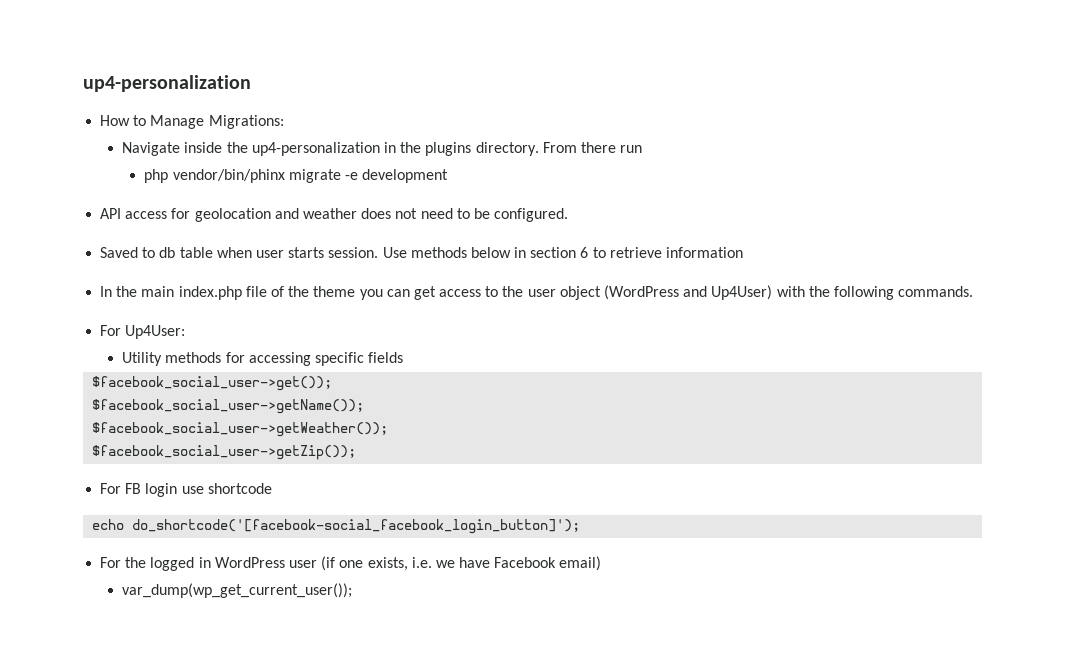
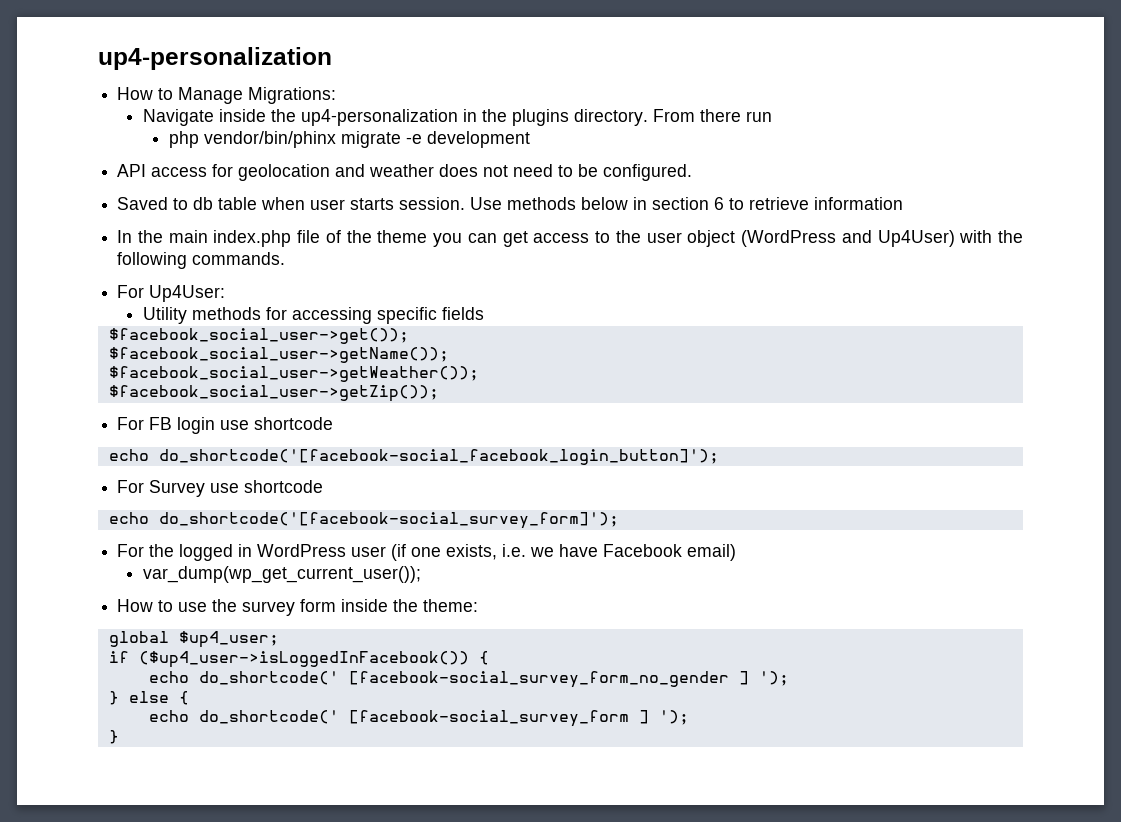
(581, 526) none -> [117,480,324,497] [108,512,619,529] // For Survey use shortcode // echo do_shortcode('[facebook-social_survey_form]');
(353, 590) none -> [117,599,479,616] [108,631,279,648] [108,651,489,668] [148,671,789,688] [108,691,189,705] [148,710,689,727] [108,730,119,744] // How to use the survey form inside the theme: // global $up4_user; // if ($up4_user->isLoggedInFacebook()) { // echo do_shortcode(' [facebook-social_survey_form_no_gender ] '); // } else { // echo do_shortcode(' [facebook-social_survey_form ] '); // }

